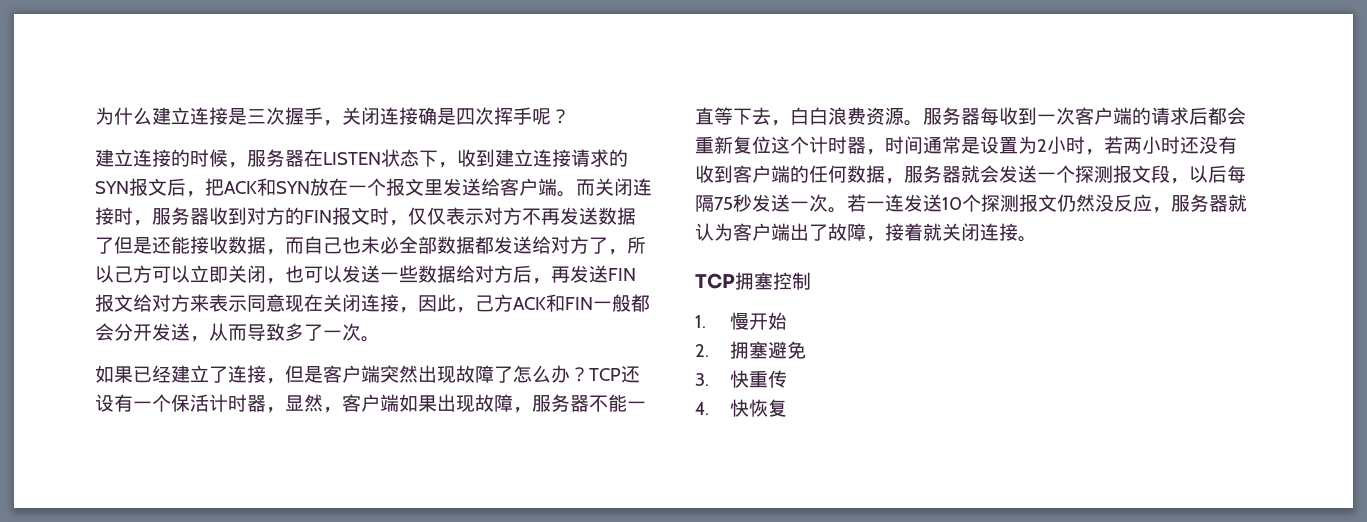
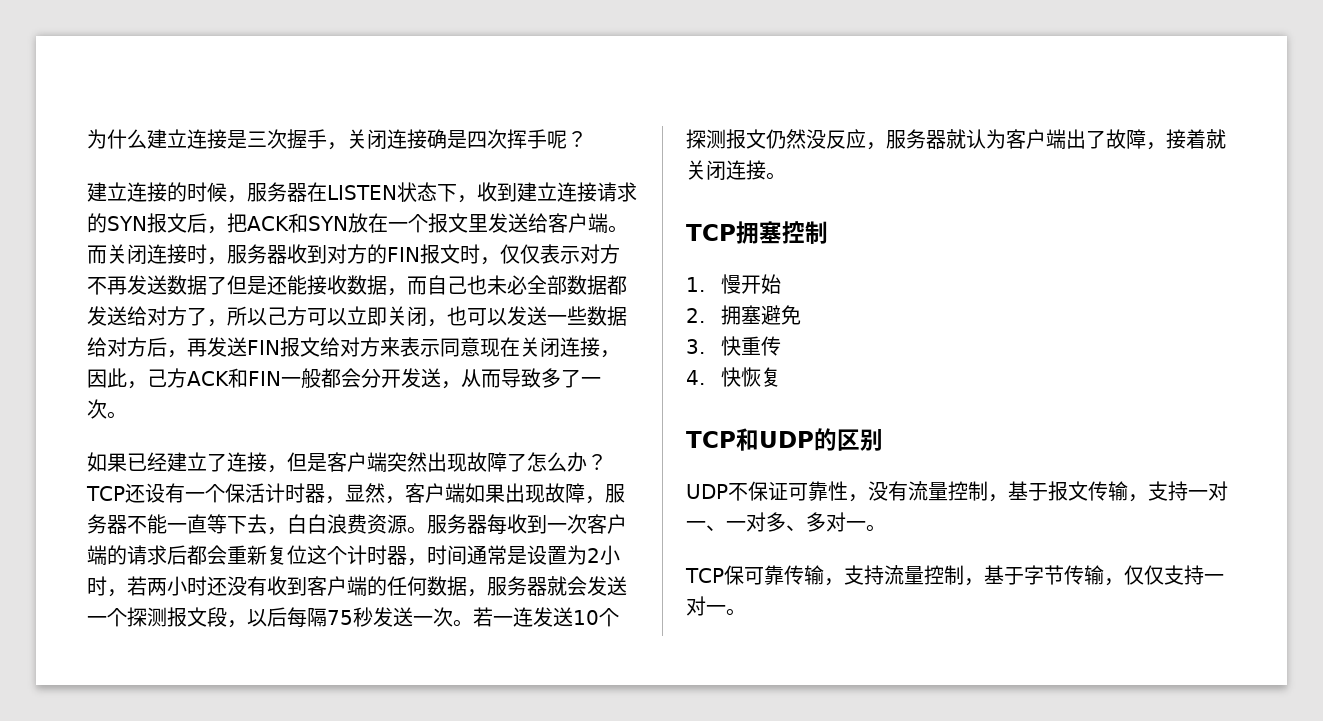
(788, 408) none -> [686,428,883,451] [686,481,1228,502] [686,512,886,532] [685,565,1224,586] [686,596,746,616] // TCP和UDP的区别 // UDP不保证可靠性，没有流量控制，基于报文传输，支持一对一、一对多、多对一。 // TCP保可靠传输，支持流量控制，基于字节传输，仅仅支持一对一。

